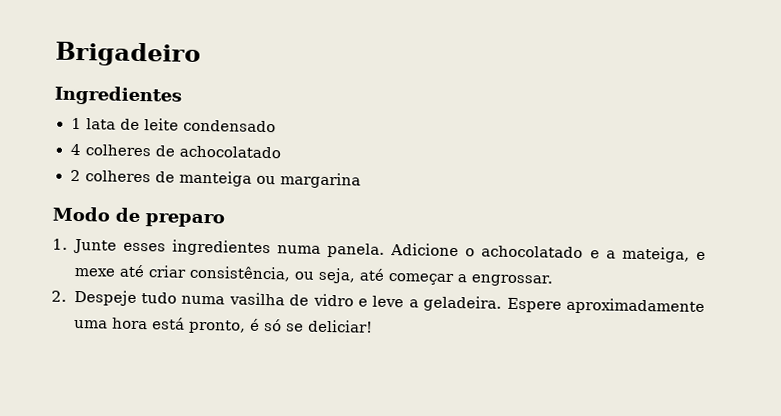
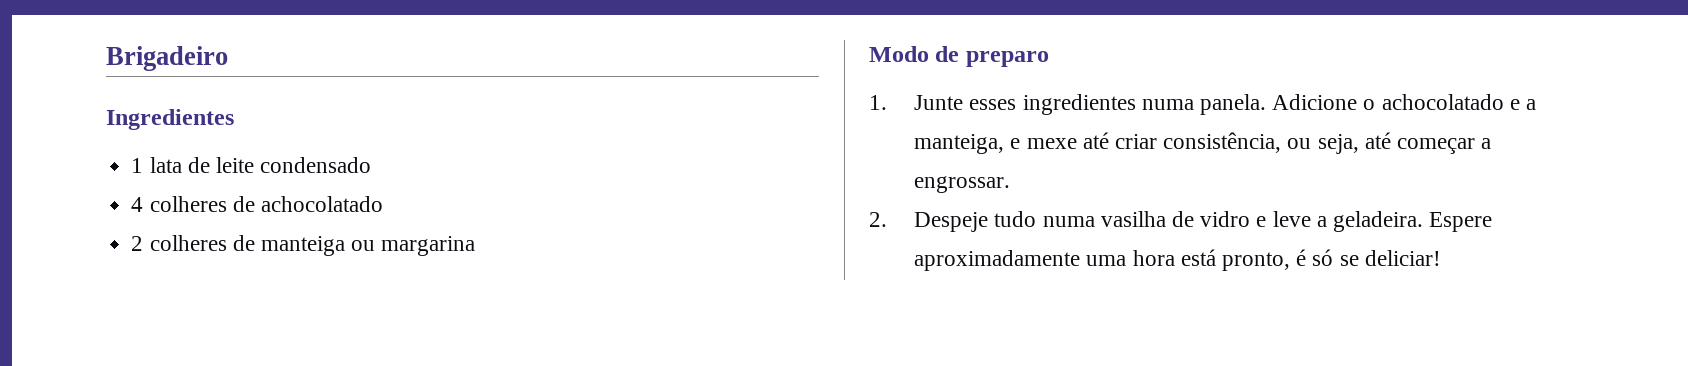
[621,246,690,263] mateiga, -> [914,134,1005,154] manteiga,

